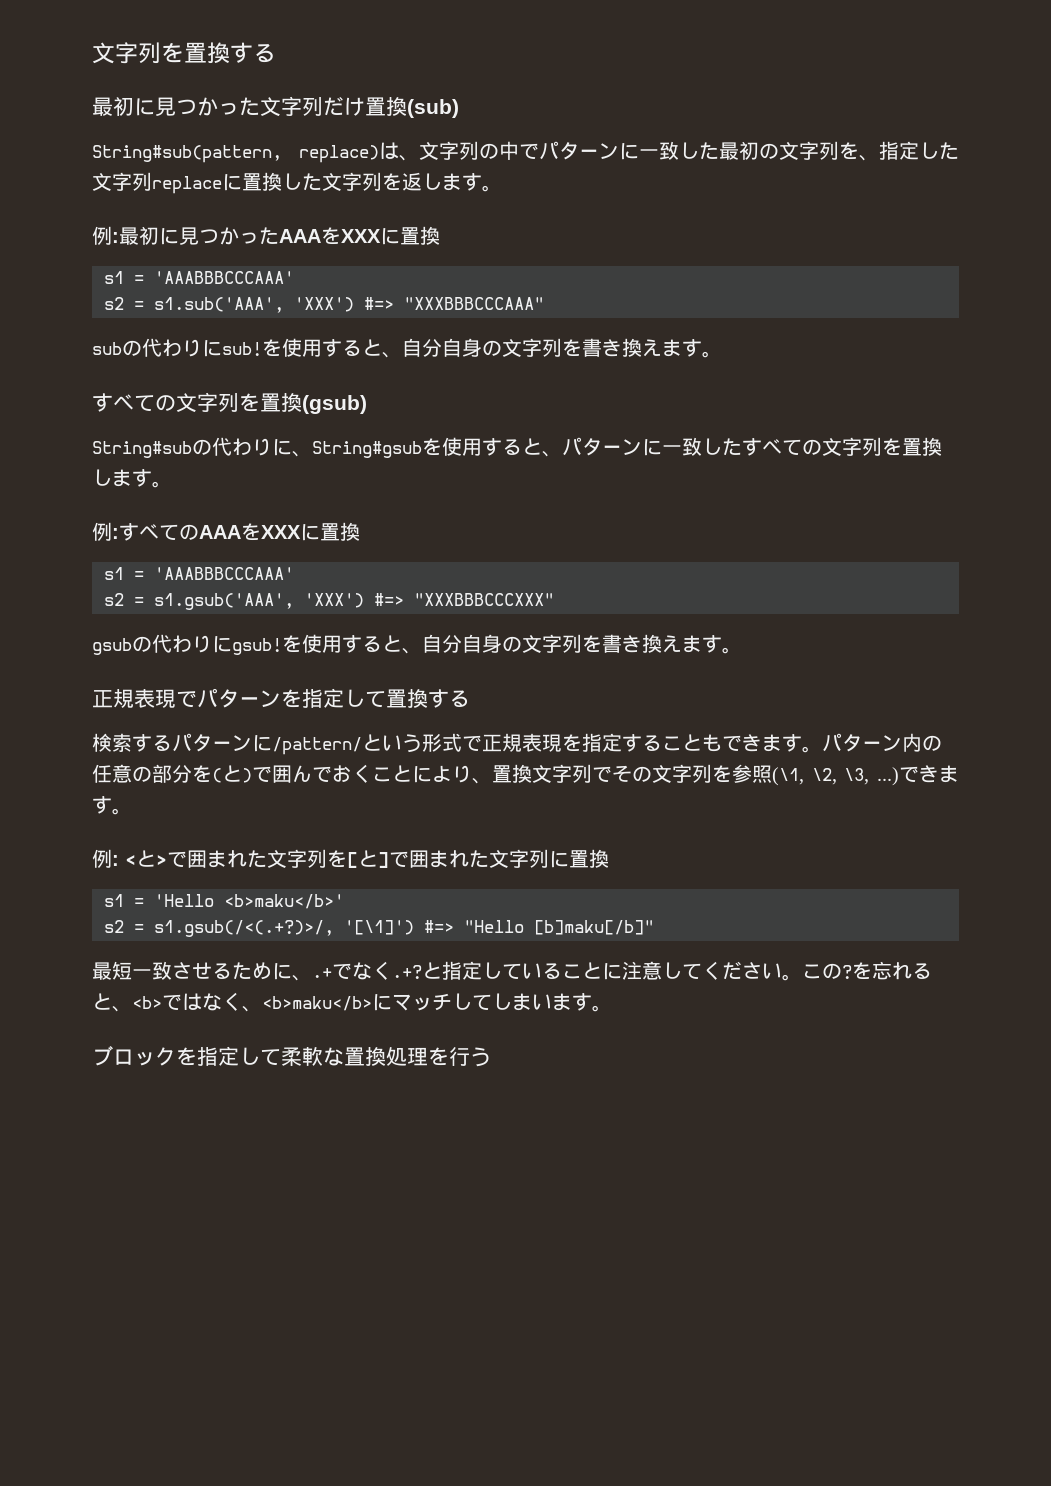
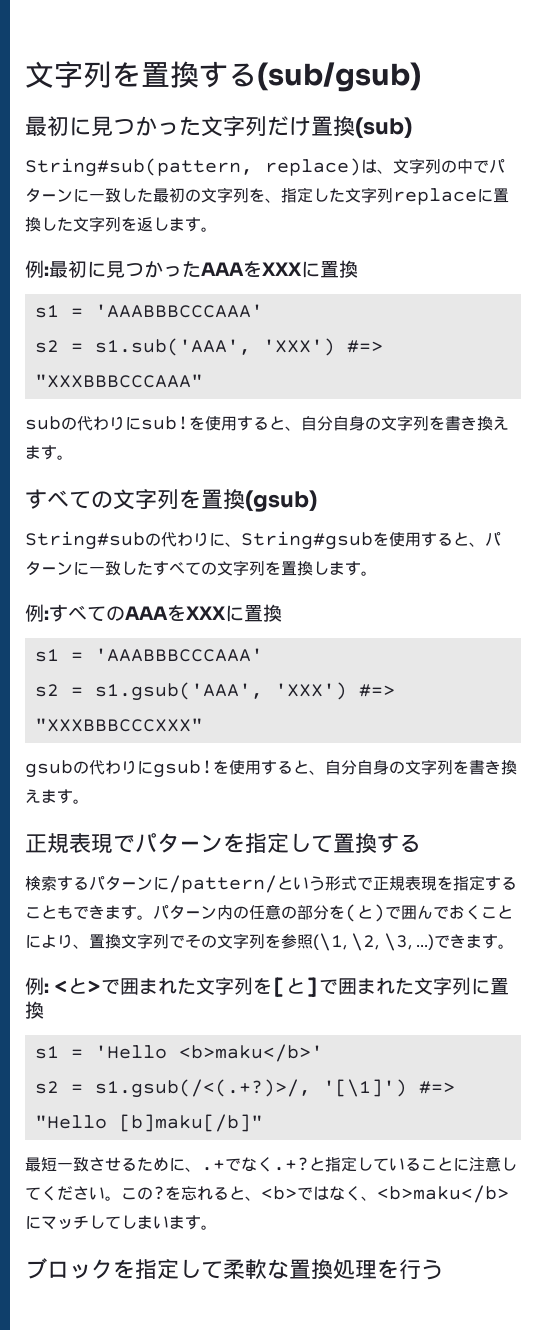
(276, 53) none -> [257,62,421,92] (sub/gsub)

